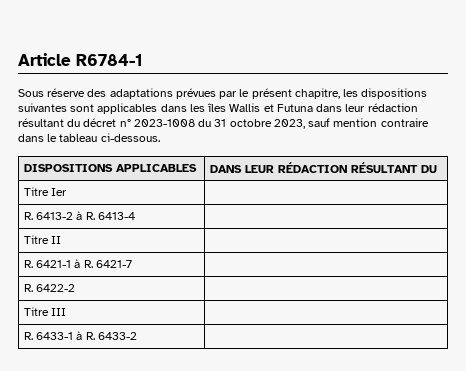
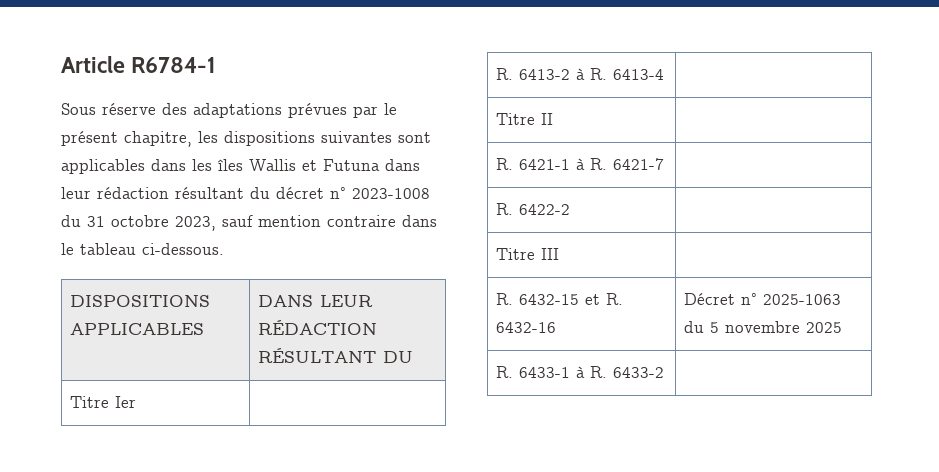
(67, 312) none -> [496,293,624,305] [496,322,557,333] [684,293,842,305] [684,321,843,333] // R. 6432-15 et R. 6432-16 | Décret n° 2025-1063 du 5 novembre 2025

